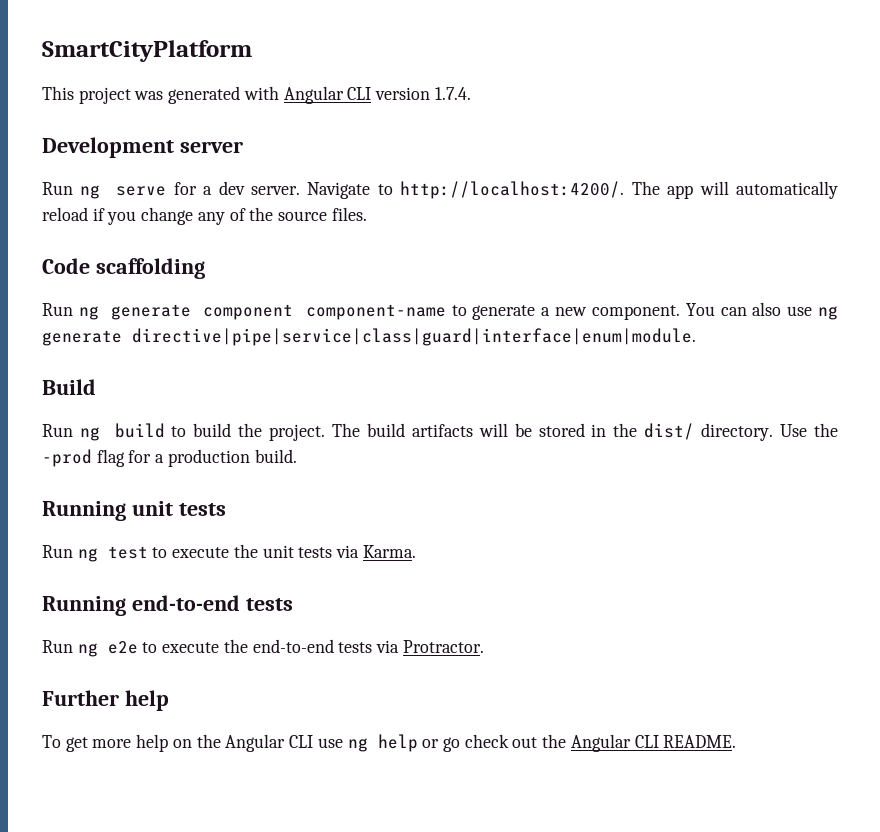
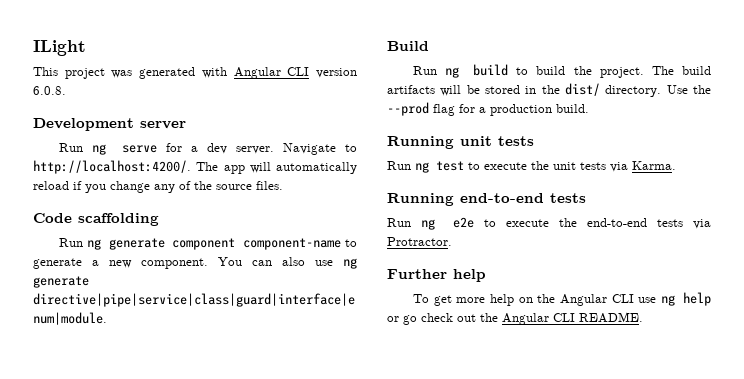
[42,40,252,62] SmartCityPlatform -> [33,40,86,56] ILight
[434,87,471,100] 1.7.4. -> [33,86,66,95] 6.0.8.
[42,449,92,467] -prod -> [387,102,429,116] --prod

